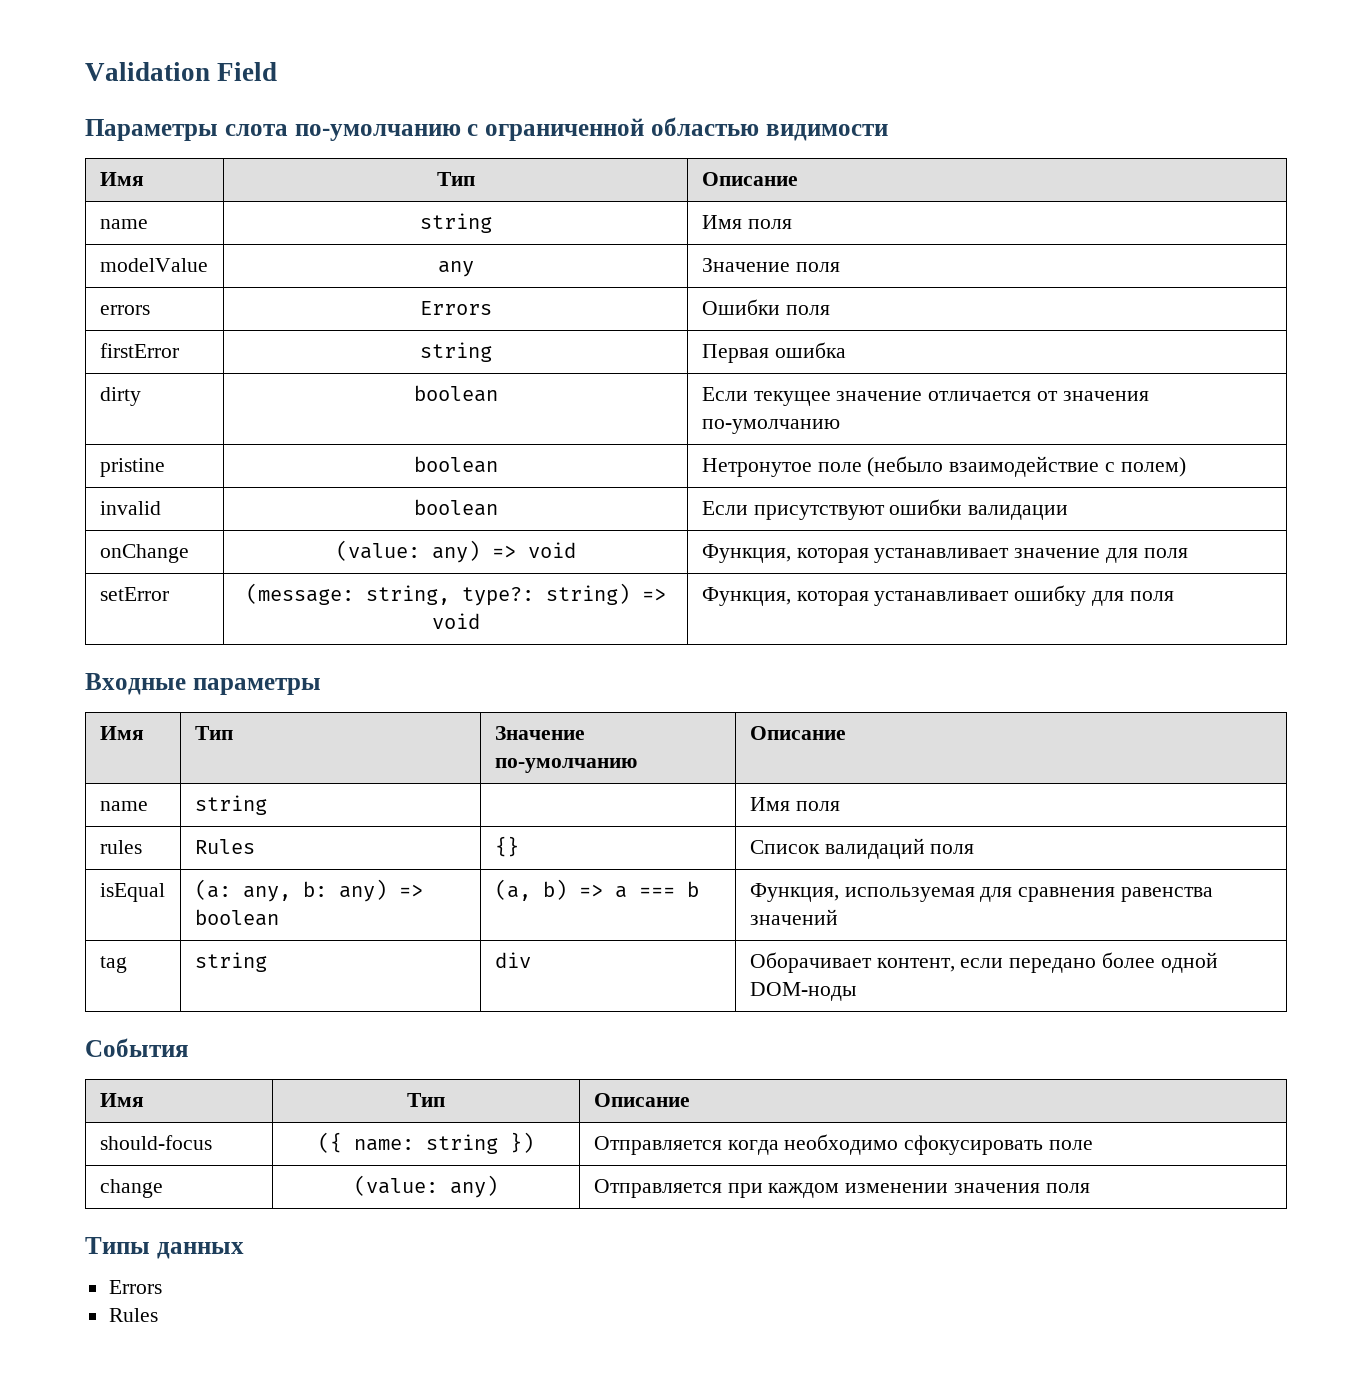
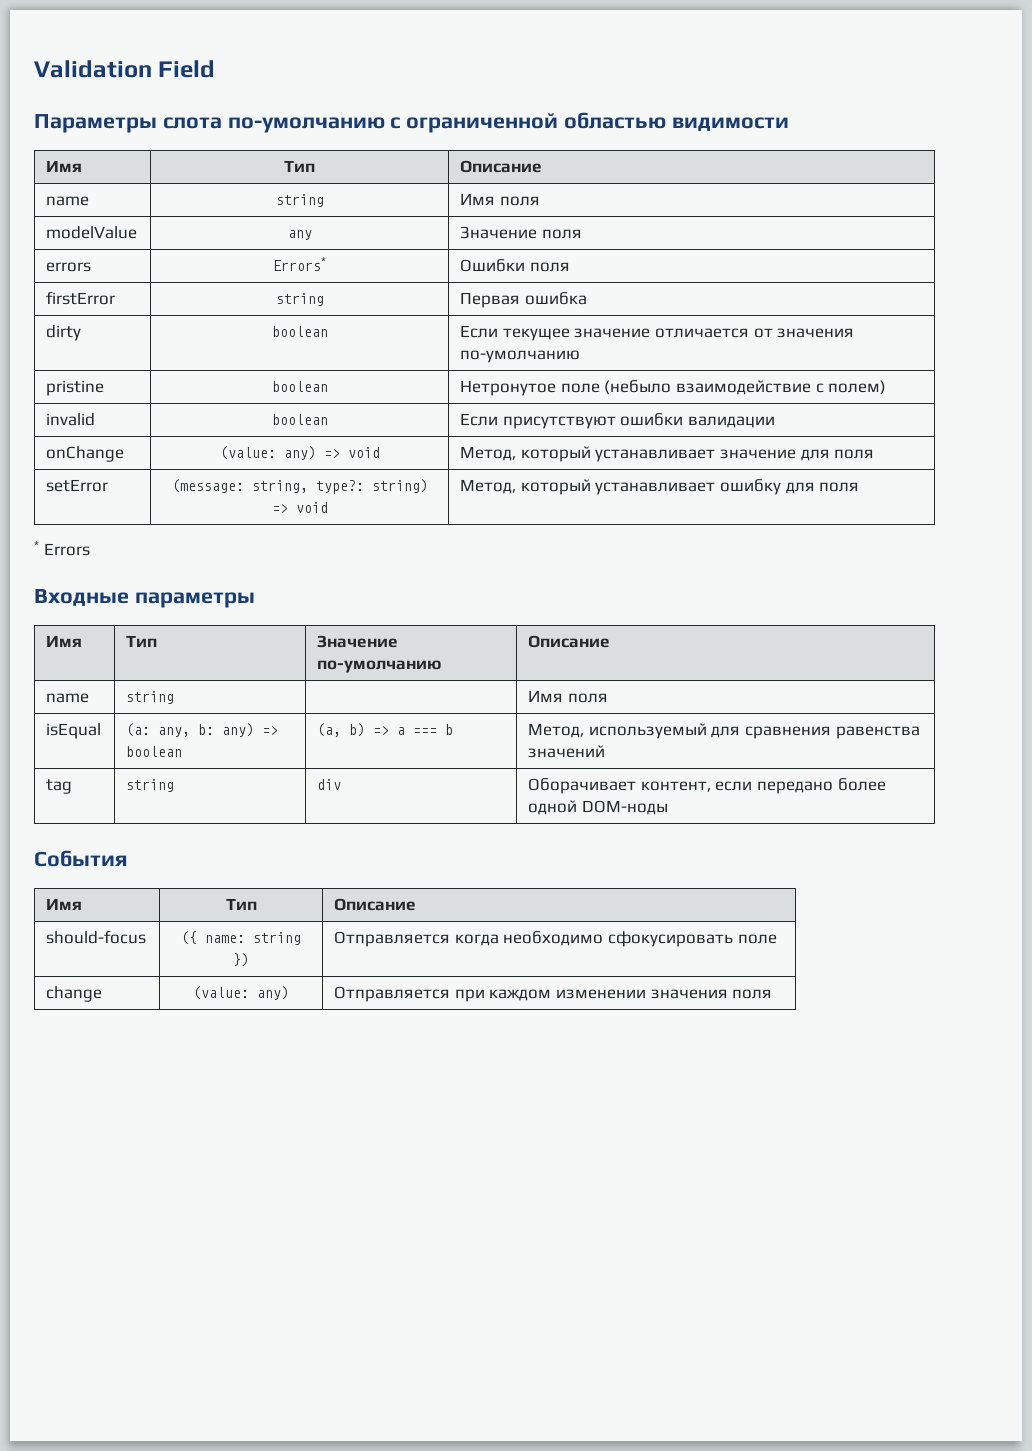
[419,301,492,315] Errors -> [273,257,326,271] Errors*
[701,544,869,563] Функция, которая -> [460,446,591,462] Метод, который
[701,587,869,606] Функция, которая -> [460,479,591,495] Метод, который
(1174, 596) none -> [34,541,90,556] // * Errors
[99,840,142,854] [194,839,255,854] [494,836,519,857] [749,838,975,859] // rules | Rules | {} | Список валидаций поля -> (608, 698) none
[749,883,975,902] Функция, используемая -> [528,723,707,739] Метод, используемый
[85,1237,244,1259] [108,1280,162,1294] [108,1308,158,1322] // Типы данных // Errors // Rules -> (773, 994) none

